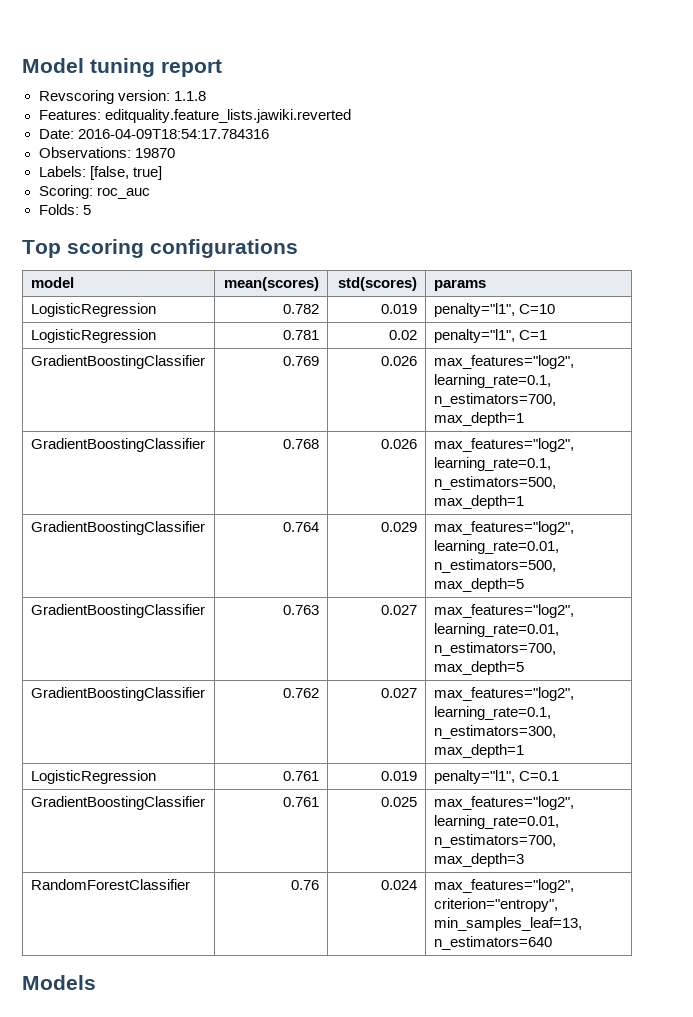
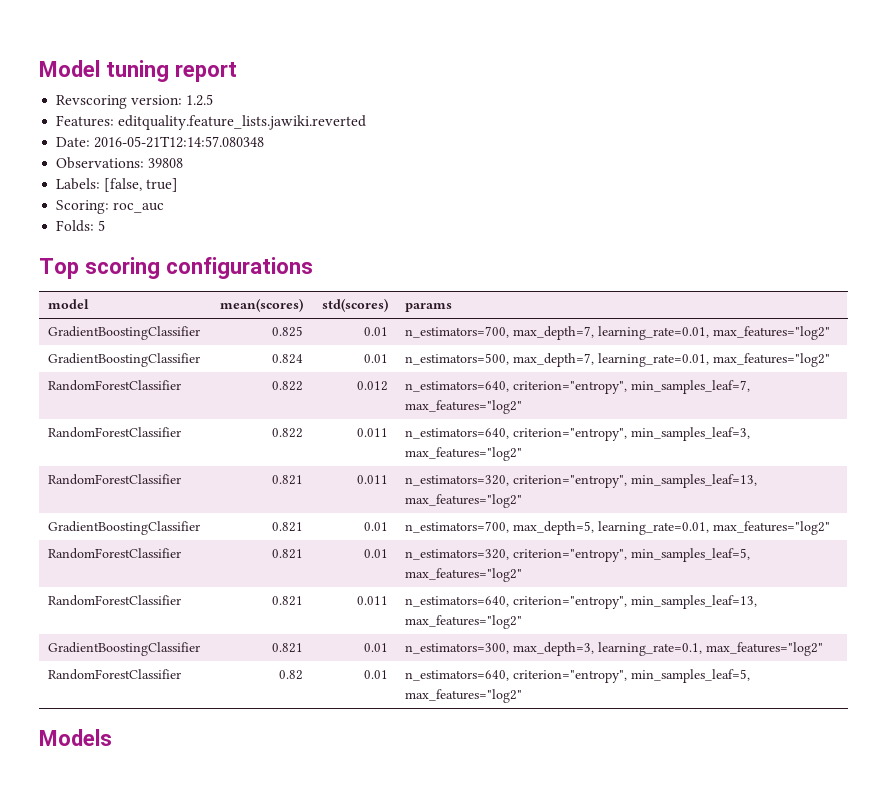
[173,91,206,101] 1.1.8 -> [186,94,214,106] 1.2.5
[77,129,269,139] 2016-04-09T18:54:17.784316 -> [94,136,265,148] 2016-05-21T12:14:57.080348
[134,148,175,158] 19870 -> [148,158,184,168] 39808
[30,303,156,317] [283,304,320,314] [381,304,418,314] [433,303,555,317] [30,329,156,343] [283,330,320,340] [389,330,418,340] [433,329,547,343] [30,355,205,369] [283,356,320,366] [381,356,418,366] [433,355,574,369] [433,374,551,388] [433,393,556,407] [433,412,524,426] [30,438,205,452] [283,439,320,449] [381,439,418,449] [433,438,574,452] [433,457,551,471] [433,476,556,490] [433,495,524,509] [30,521,205,535] [283,522,320,532] [381,522,418,532] [433,521,574,535] [433,540,559,554] [433,559,556,573] [433,578,524,592] [30,604,205,618] [283,605,320,615] [381,605,418,615] [433,604,574,618] [433,623,559,637] [433,642,556,656] [433,661,524,675] [30,687,205,701] [283,688,320,698] [381,688,418,698] [433,687,574,701] [433,706,551,720] [433,725,556,739] [433,744,524,758] [30,770,156,784] [283,771,320,781] [381,771,418,781] [433,770,559,784] [30,796,205,810] [283,797,320,807] [381,797,418,807] [433,796,574,810] [433,815,559,829] [433,834,556,848] [433,853,524,867] [30,879,190,890] [291,880,320,890] [381,880,418,890] [433,879,574,893] [433,898,558,912] [433,917,582,931] [433,936,552,950] LogisticRegression | 0.782 | 0.019 | penalty="l1", C=10 // LogisticRegression | 0.781 | 0.02 | penalty="l1", C=1 // GradientBoostingClassifier | 0.769 | 0.026 | max_features="log2", learning_rate=0.1, n_estimators=700, max_depth=1 // GradientBoostingClassifier | 0.768 | 0.026 | max_features="log2", learning_rate=0.1, n_estimators=500, max_depth=1 // GradientBoostingClassifier | 0.764 | 0.029 | max_features="log2", learning_rate=0.01, n_estimators=500, max_depth=5 // GradientBoostingClassifier | 0.763 | 0.027 | max_features="log2", learning_rate=0.01, n_estimators=700, max_depth=5 // GradientBoostingClassifier | 0.762 | 0.027 | max_features="log2", learning_rate=0.1, n_estimators=300, max_depth=1 // LogisticRegression | 0.761 | 0.019 | penalty="l1", C=0.1 // GradientBoostingClassifier | 0.761 | 0.025 | max_features="log2", learning_rate=0.01, n_estimators=700, max_depth=3 // RandomForestClassifier | 0.76 | 0.024 | max_features="log2", criterion="entropy", min_samples_leaf=13, n_estimators=640 -> [47,326,200,340] [272,326,304,337] [364,327,389,336] [404,326,830,340] [47,353,200,367] [272,354,304,364] [364,354,389,363] [404,353,830,367] [47,380,181,391] [272,381,304,391] [357,381,389,391] [404,380,750,394] [404,400,522,414] [47,427,181,438] [272,428,304,438] [357,428,389,437] [404,427,750,441] [404,447,522,461] [47,474,181,485] [272,475,304,485] [357,475,389,484] [404,474,757,488] [404,494,522,508] [47,521,200,535] [272,522,304,532] [364,522,389,531] [404,521,830,535] [47,548,181,559] [272,549,304,559] [364,549,389,558] [404,548,750,562] [404,568,522,582] [47,595,181,606] [272,596,304,606] [357,596,389,605] [404,595,757,609] [404,615,522,629] [47,642,200,656] [272,643,304,653] [364,643,389,652] [404,642,823,656] [47,669,181,680] [279,670,304,680] [364,670,389,679] [404,669,750,683] [404,689,522,703] GradientBoostingClassifier | 0.825 | 0.01 | n_estimators=700, max_depth=7, learning_rate=0.01, max_features="log2" // GradientBoostingClassifier | 0.824 | 0.01 | n_estimators=500, max_depth=7, learning_rate=0.01, max_features="log2" // RandomForestClassifier | 0.822 | 0.012 | n_estimators=640, criterion="entropy", min_samples_leaf=7, max_features="log2" // RandomForestClassifier | 0.822 | 0.011 | n_estimators=640, criterion="entropy", min_samples_leaf=3, max_features="log2" // RandomForestClassifier | 0.821 | 0.011 | n_estimators=320, criterion="entropy", min_samples_leaf=13, max_features="log2" // GradientBoostingClassifier | 0.821 | 0.01 | n_estimators=700, max_depth=5, learning_rate=0.01, max_features="log2" // RandomForestClassifier | 0.821 | 0.01 | n_estimators=320, criterion="entropy", min_samples_leaf=5, max_features="log2" // RandomForestClassifier | 0.821 | 0.011 | n_estimators=640, criterion="entropy", min_samples_leaf=13, max_features="log2" // GradientBoostingClassifier | 0.821 | 0.01 | n_estimators=300, max_depth=3, learning_rate=0.1, max_features="log2" // RandomForestClassifier | 0.82 | 0.01 | n_estimators=640, criterion="entropy", min_samples_leaf=5, max_features="log2"

